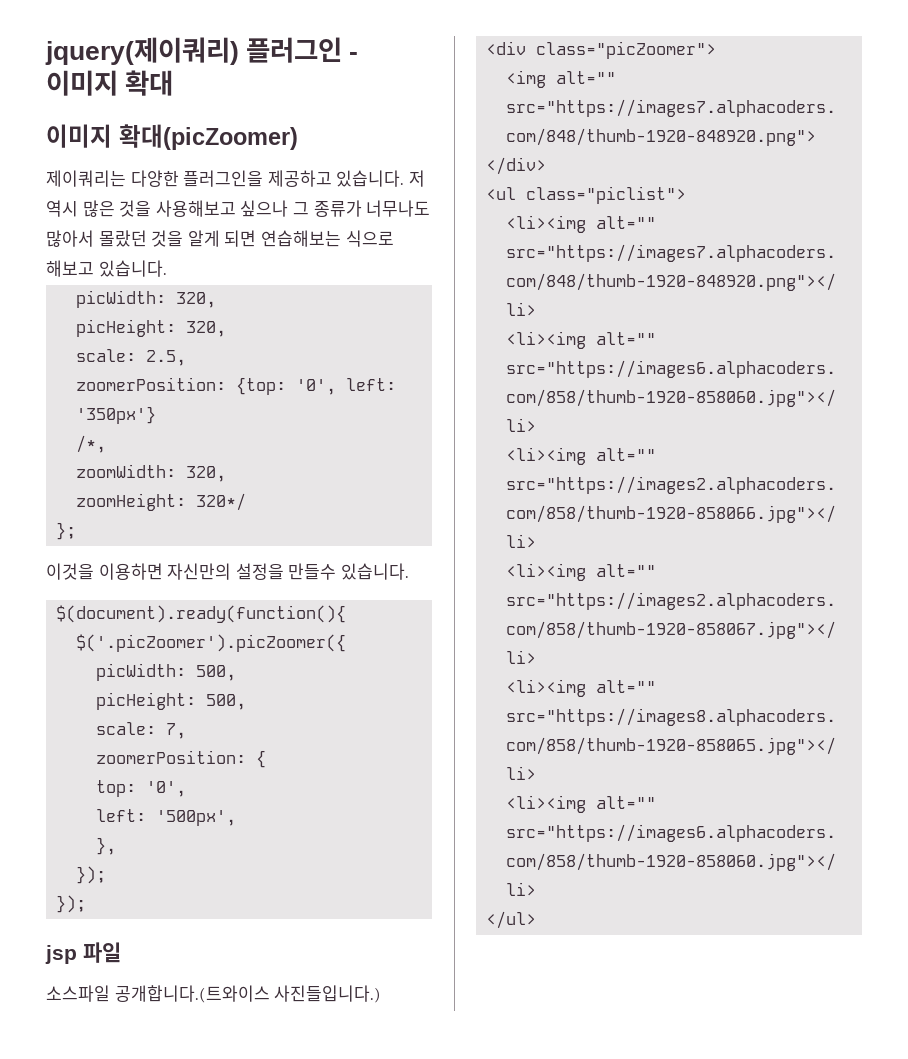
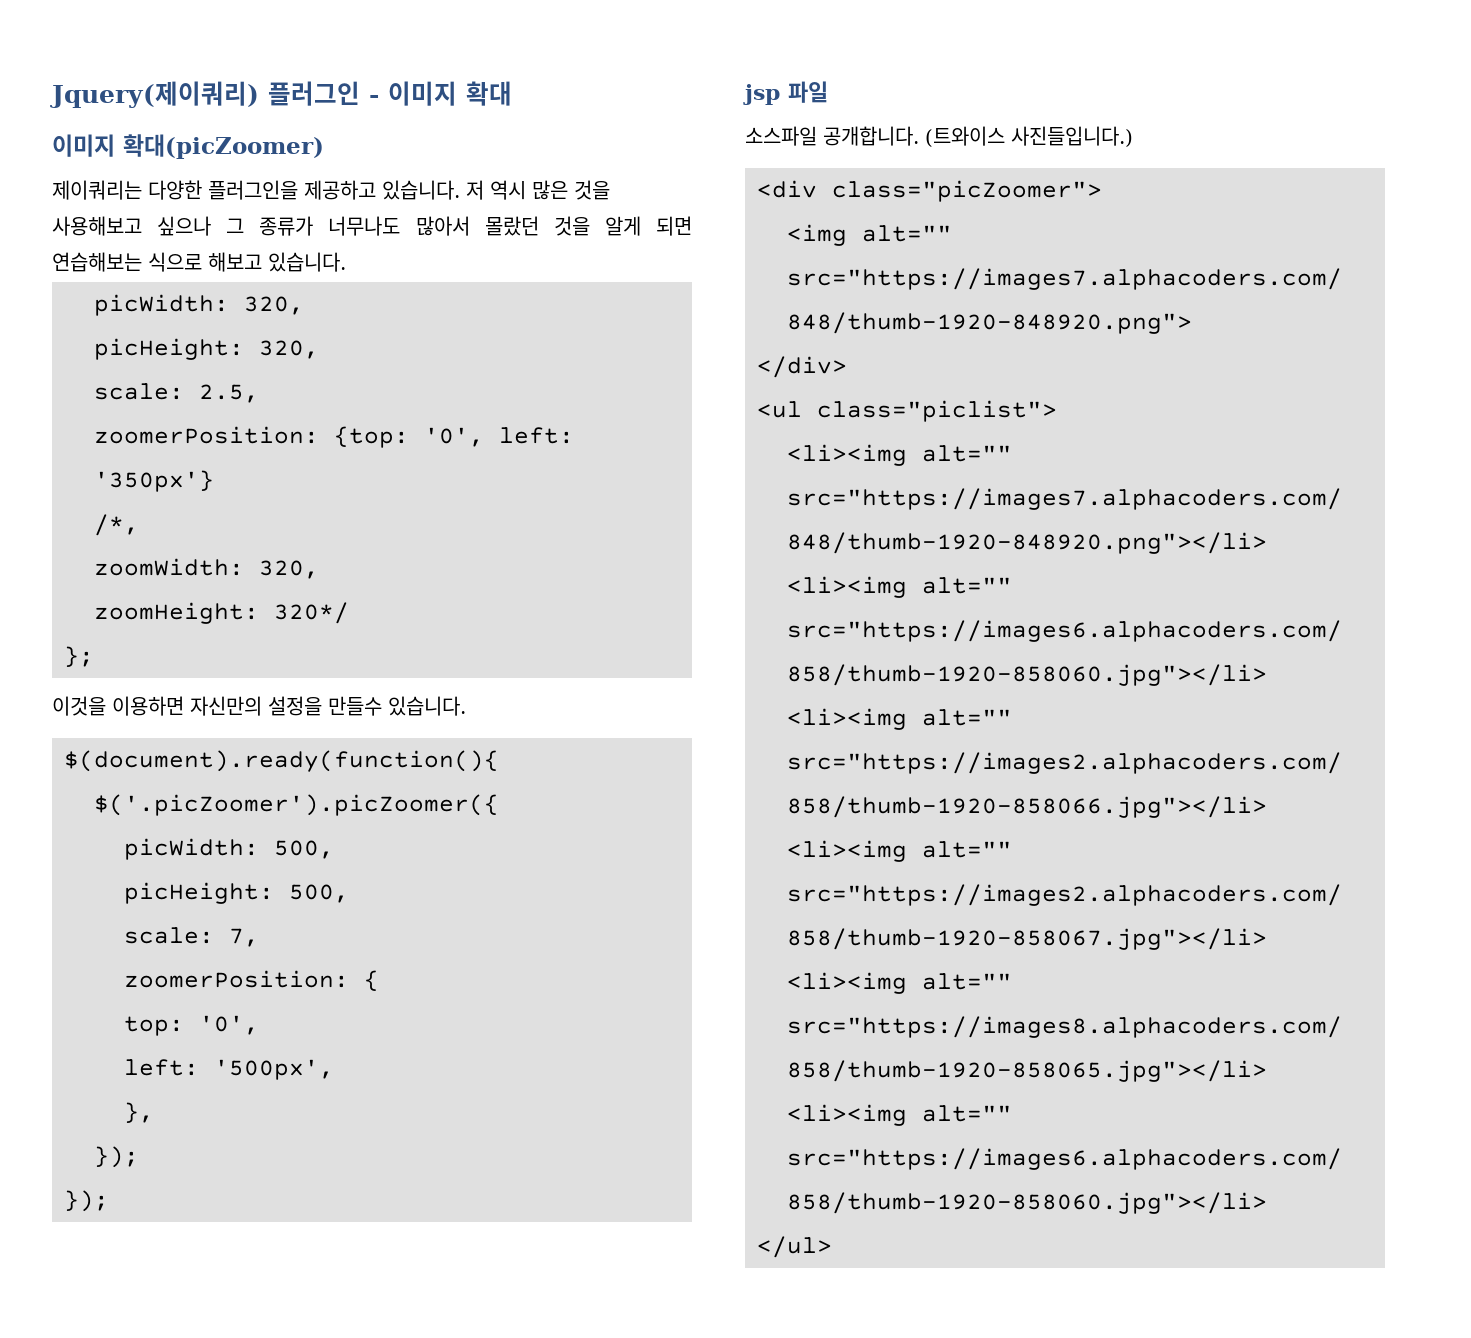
[45,37,239,65] jquery(제이쿼리) -> [50,81,259,108] Jquery(제이쿼리)
[114,985,270,1003] 공개합니다.(트와이스 -> [823,126,1005,147] 공개합니다. (트와이스

